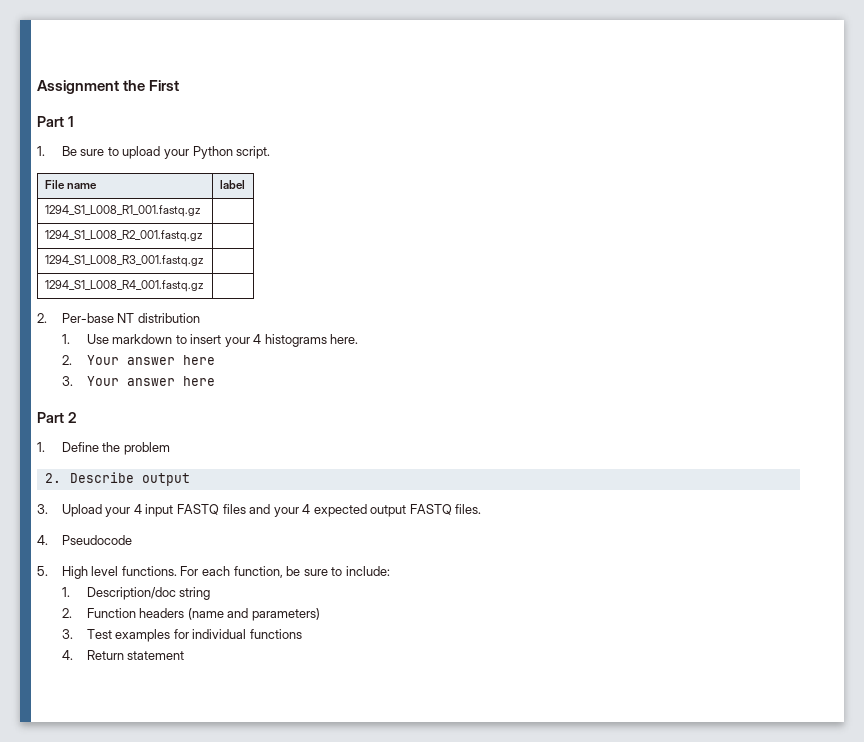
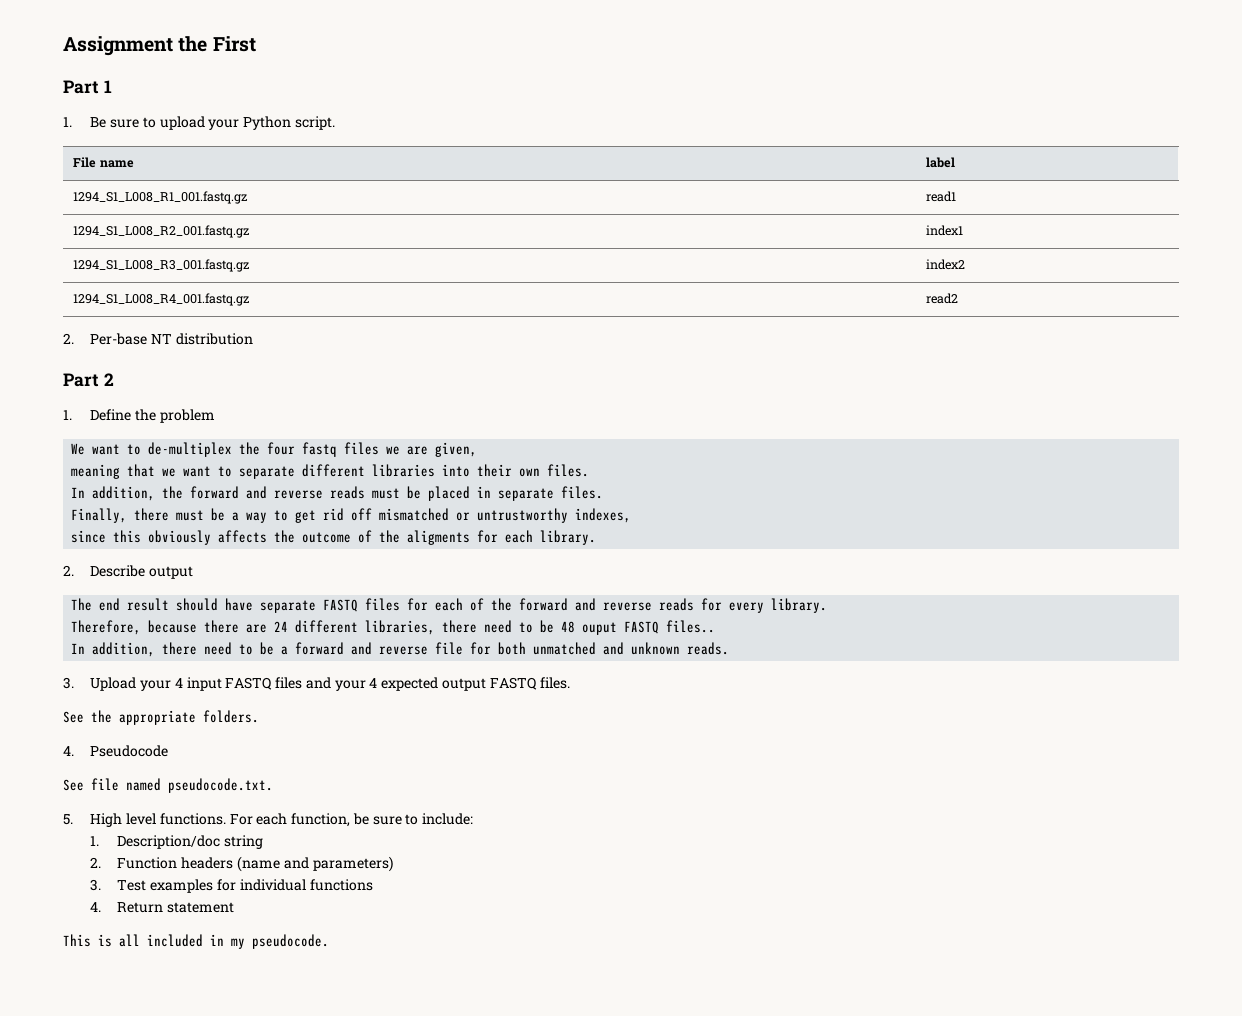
(201, 211) none -> [926,191,957,202] read1
(203, 236) none -> [926,225,964,236] index1
(204, 261) none -> [926,259,966,270] index2
(204, 286) none -> [926,293,959,304] read2
[61,334,359,347] [61,355,215,365] [61,376,215,386] // 1. Use markdown to insert your 4 histograms here. // 2. Your answer here // 3. Your answer here -> (253, 339) none
[44,472,190,486] 2. Describe output -> [71,442,478,457] [71,464,590,479] [71,486,604,501] [71,508,632,523] [71,530,597,545] [63,565,194,579] [71,598,828,613] [71,620,716,635] [71,642,730,657] We want to de-multiplex the four fastq files we are given, // meaning that we want to separate different libraries into their own files. // In addition, the forward and reverse reads must be placed in separate files. // Finally, there must be a way to get rid off mismatched or untrustworthy indexes, // since this obviously affects the outcome of the aligments for each library. // 2. Describe output // The end result should have separate FASTQ files for each of the forward and reverse reads for every library. // Therefore, because there are 24 different libraries, there need to be 48 ouput FASTQ files.. // In addition, there need to be a forward and reverse file for both unmatched and unknown reads.
[37,535,132,545] 4. Pseudocode -> [63,710,259,725] [63,745,169,757] [63,778,273,793] See the appropriate folders. // 4. Pseudocode // See file named pseudocode.txt.
(185, 655) none -> [63,934,329,949] // This is all included in my pseudocode.

